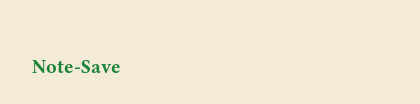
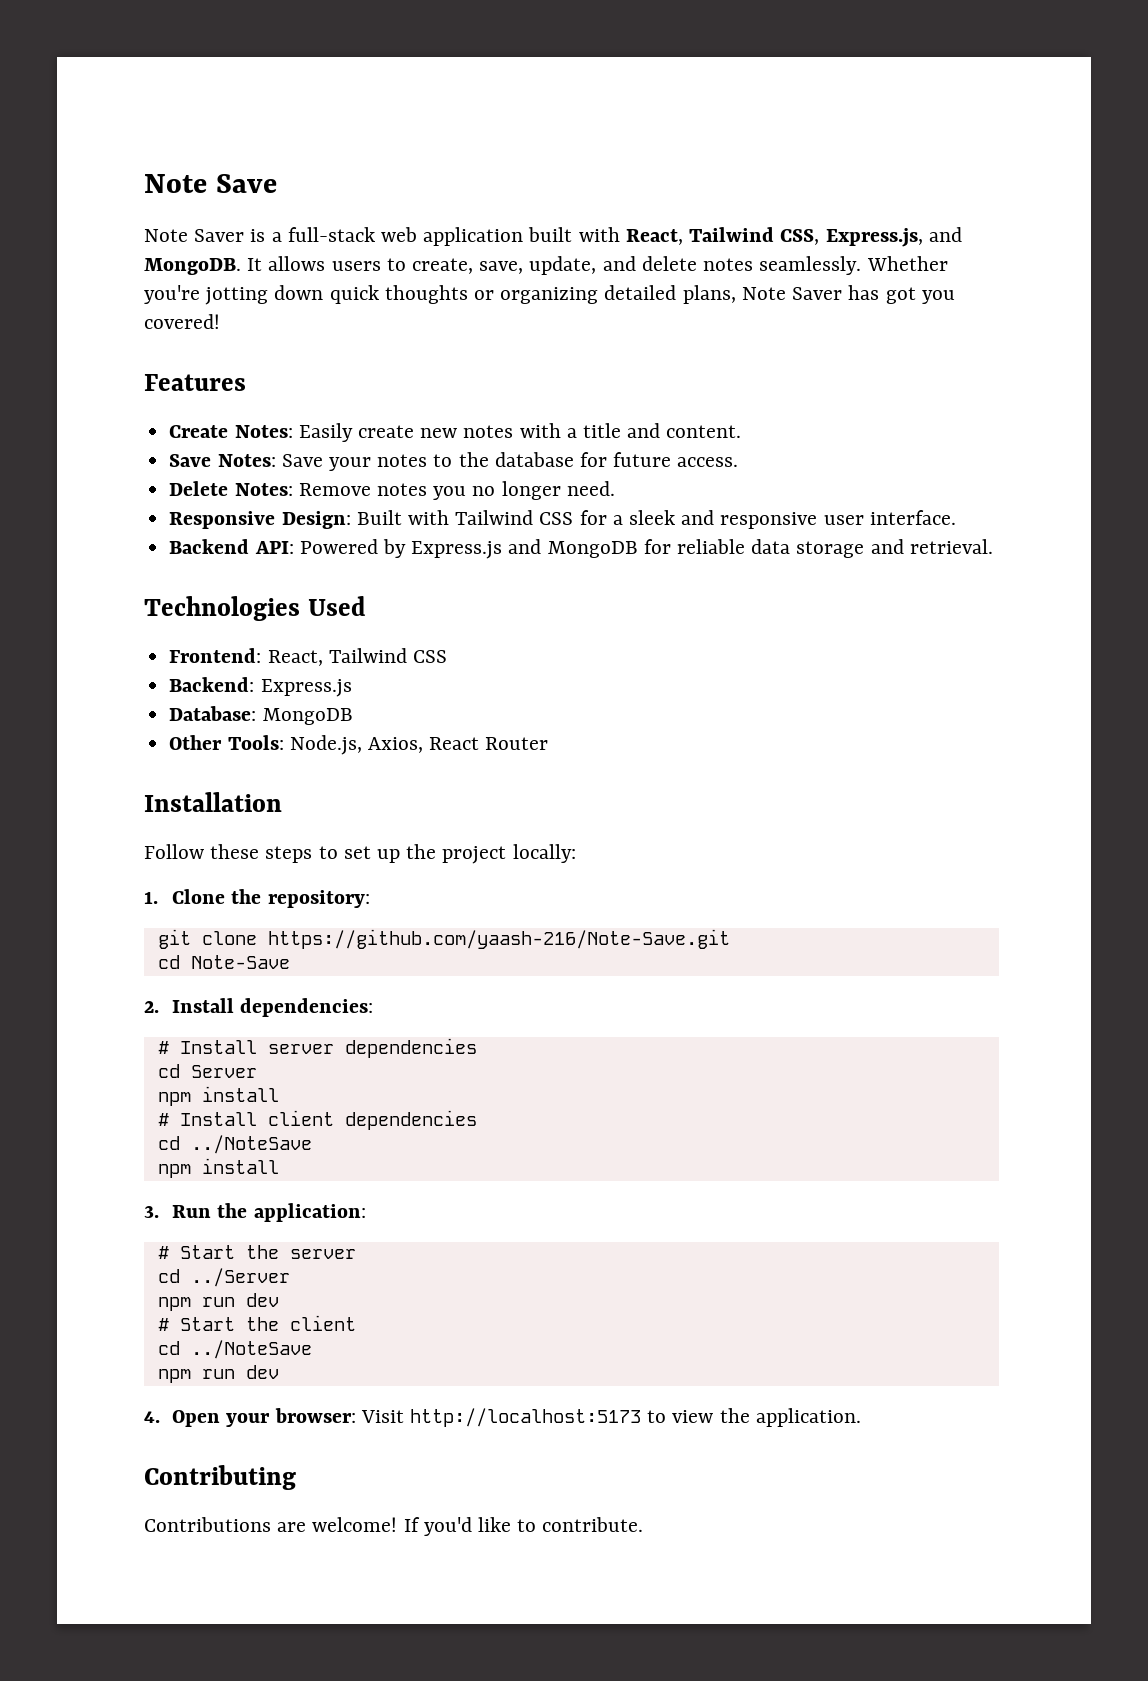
[32,60,121,73] Note-Save -> [144,174,277,193] [144,227,962,247] [144,256,948,275] [144,285,955,305] [144,314,220,329] [144,374,246,391] [169,423,742,442] [169,452,739,471] [169,481,615,500] [169,510,956,529] [169,539,993,559] [144,596,366,621] [169,648,447,666] [169,677,352,697] [169,706,353,725] [169,735,549,755] [144,792,282,812] [144,844,576,864] [144,889,370,908] [157,929,730,949] [157,955,290,969] [144,998,374,1017] [157,1038,477,1058] [157,1064,257,1078] [157,1086,279,1106] [157,1110,477,1130] [157,1135,312,1154] [157,1158,279,1178] [144,1203,366,1222] [157,1245,356,1259] [157,1268,290,1287] [157,1293,279,1311] [157,1315,356,1331] [157,1340,312,1359] [157,1365,279,1383] [144,1408,861,1427] [144,1465,296,1490] [144,1517,644,1536] Note Save // Note Saver is a full-stack web application built with React, Tailwind CSS, Express.js, and MongoDB. It allows users to create, save, update, and delete notes seamlessly. Whether you're jotting down quick thoughts or organizing detailed plans, Note Saver has got you covered! // Features // Create Notes: Easily create new notes with a title and content. // Save Notes: Save your notes to the database for future access. // Delete Notes: Remove notes you no longer need. // Responsive Design: Built with Tailwind CSS for a sleek and responsive user interface. // Backend API: Powered by Express.js and MongoDB for reliable data storage and retrieval. // Technologies Used // Frontend: React, Tailwind CSS // Backend: Express.js // Database: MongoDB // Other Tools: Node.js, Axios, React Router // Installation // Follow these steps to set up the project locally: // 1. Clone the repository: // git clone https://github.com/yaash-216/Note-Save.git // cd Note-Save // 2. Install dependencies: // # Install server dependencies // cd Server // npm install // # Install client dependencies // cd ../NoteSave // npm install // 3. Run the application: // # Start the server // cd ../Server // npm run dev // # Start the client // cd ../NoteSave // npm run dev // 4. Open your browser: Visit http://localhost:5173 to view the application. // Contributing // Contributions are welcome! If you'd like to contribute.

